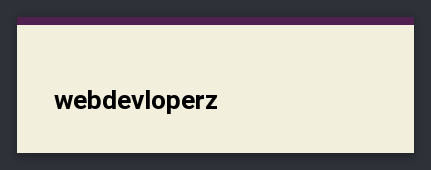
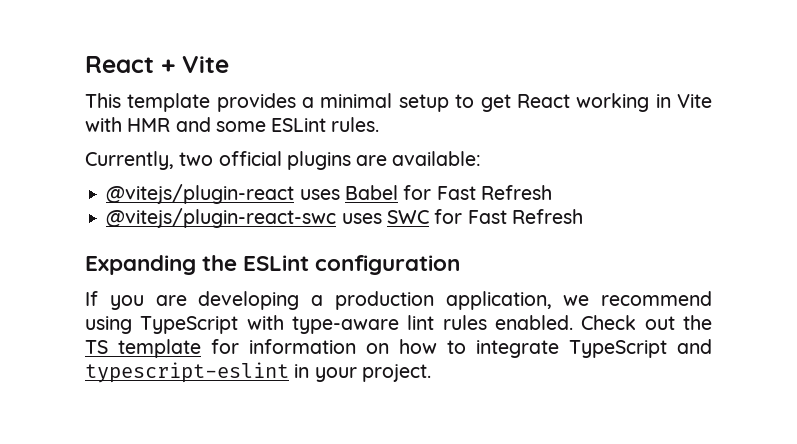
[54,90,218,114] webdevloperz -> [85,56,229,73] [85,93,713,112] [85,117,380,132] [85,151,482,170] [106,184,552,204] [106,208,583,228] [85,255,461,275] [85,291,712,310] [85,315,712,334] [85,339,712,358] [85,362,431,383] React + Vite // This template provides a minimal setup to get React working in Vite with HMR and some ESLint rules. // Currently, two official plugins are available: // @vitejs/plugin-react uses Babel for Fast Refresh // @vitejs/plugin-react-swc uses SWC for Fast Refresh // Expanding the ESLint configuration // If you are developing a production application, we recommend using TypeScript with type-aware lint rules enabled. Check out the TS template for information on how to integrate TypeScript and typescript-eslint in your project.

